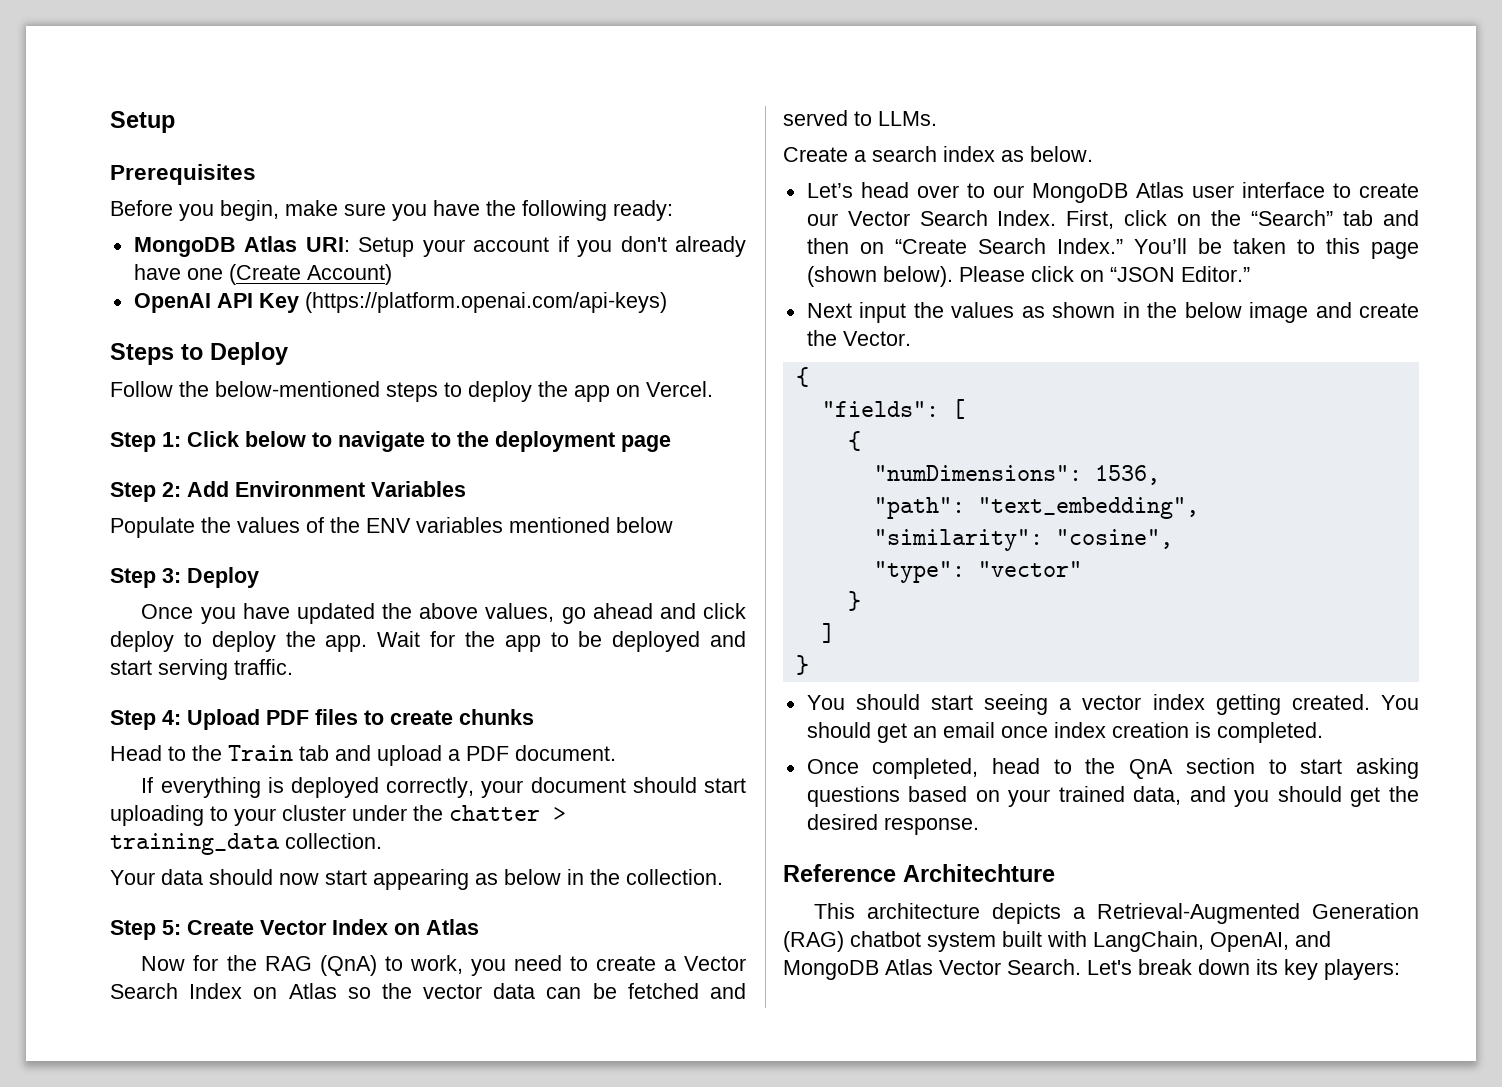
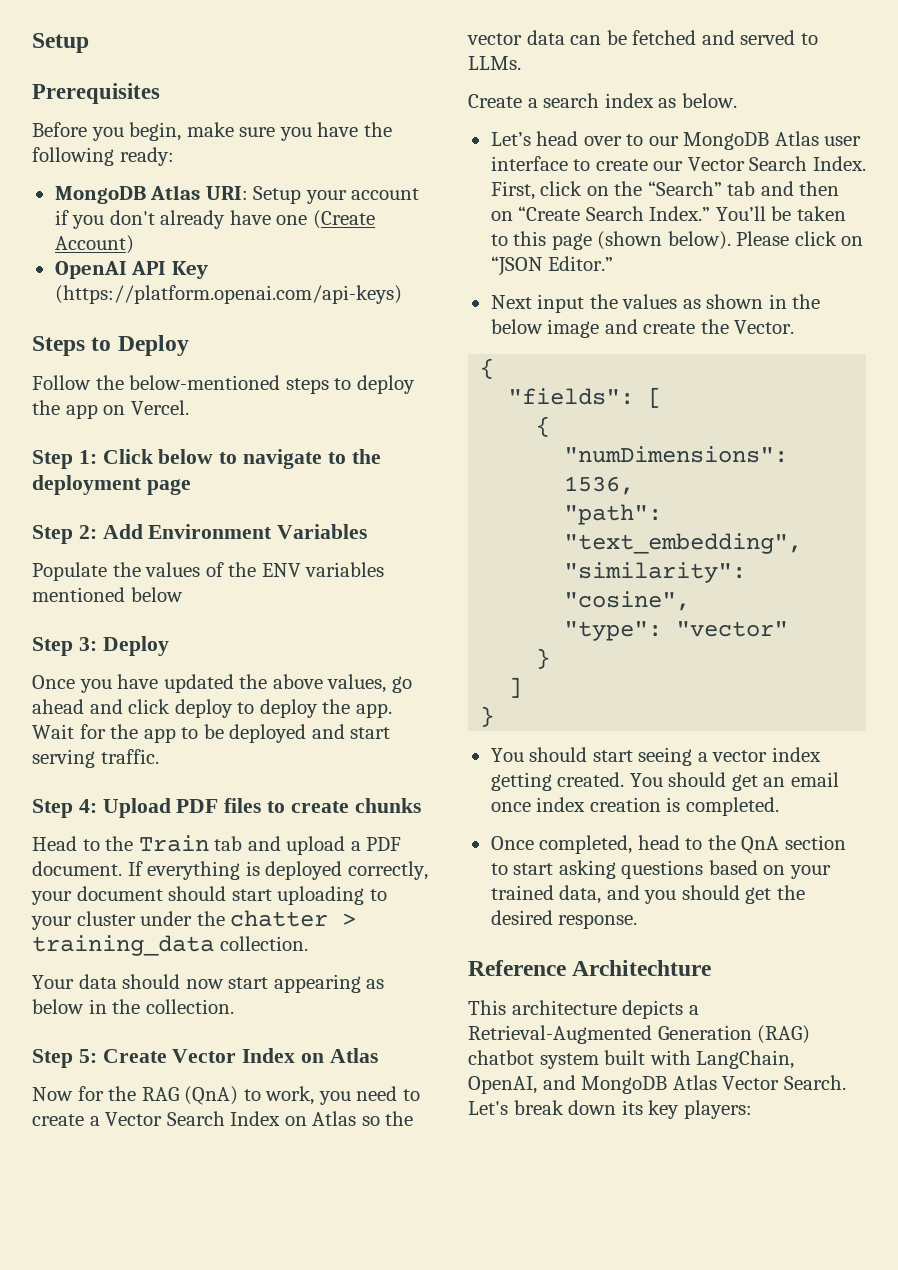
(616, 753) // -> (122, 868) none

